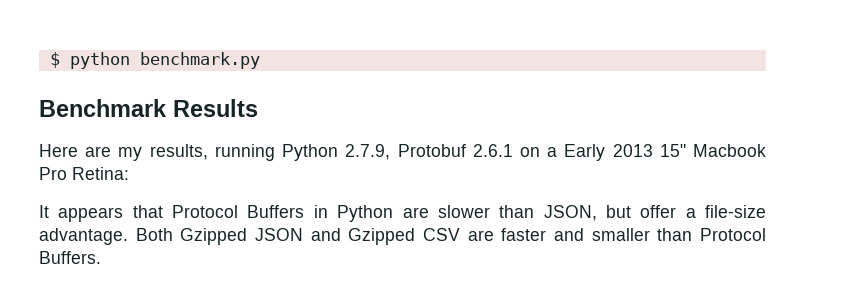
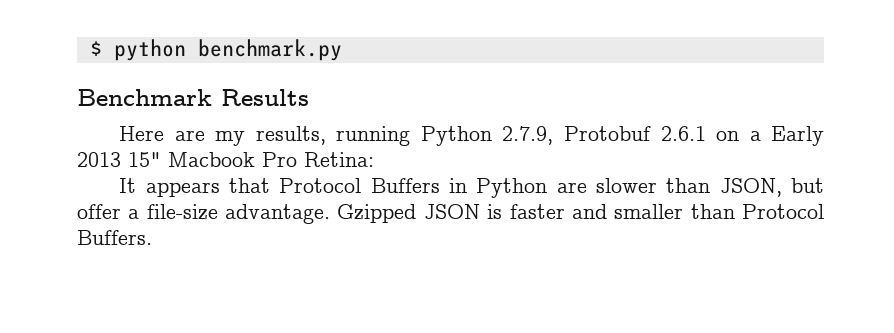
[135,228,173,241] Both -> (331, 214) none
[310,228,494,245] and Gzipped CSV are -> [487,204,503,219] is

